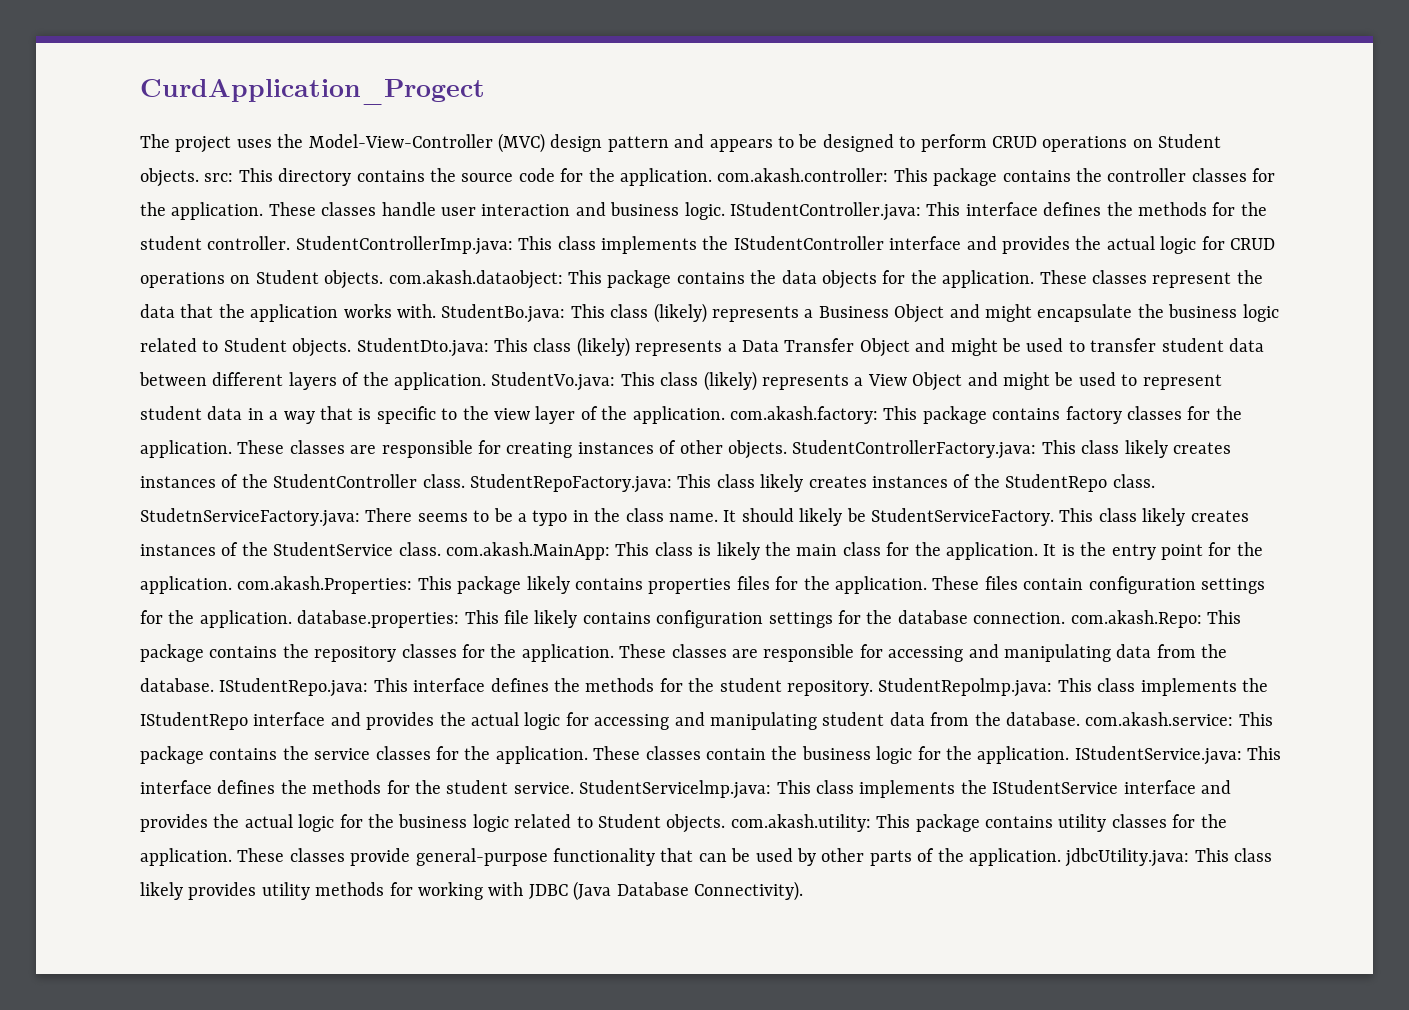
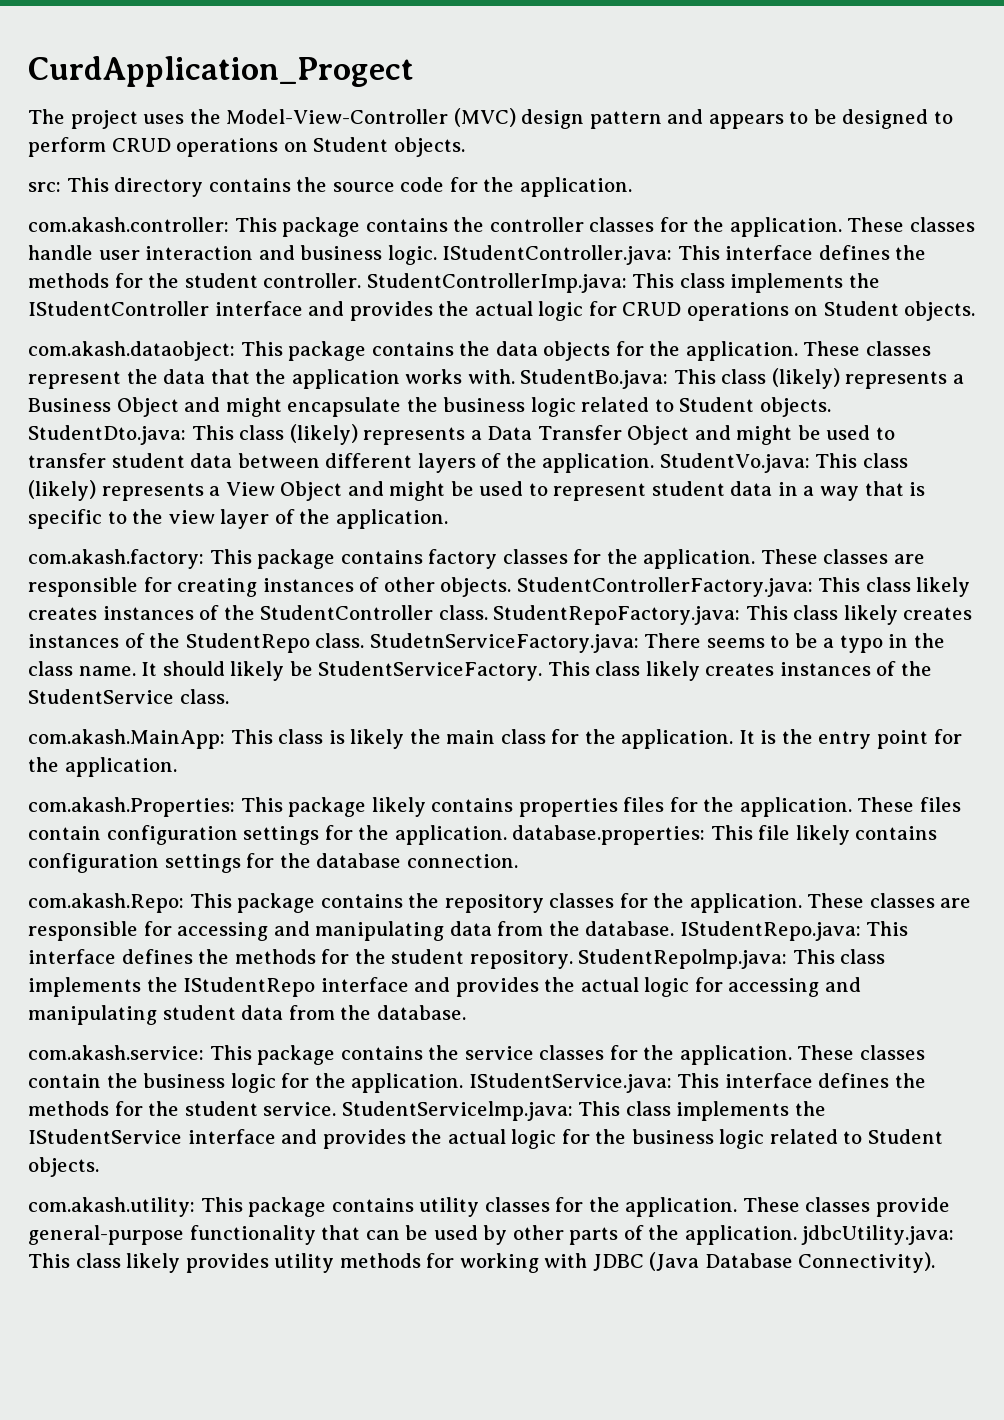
(199, 177) none -> (465, 147) //
(712, 177) none -> (632, 187) //
(384, 279) none -> (976, 311) //
(725, 415) none -> (448, 519) //
(441, 549) none -> (229, 696) //
(232, 585) none -> (177, 767) //
(1066, 618) none -> (518, 861) //
(1080, 719) none -> (466, 1012) //
(726, 823) none -> (99, 1167) //

